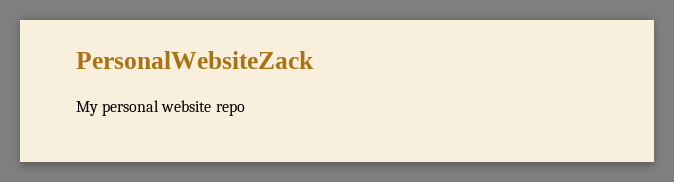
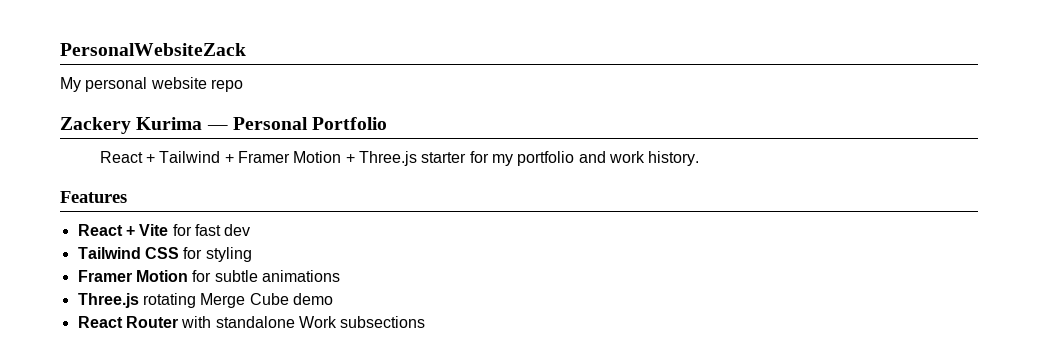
(245, 109) none -> [60,117,388,134] [99,151,700,166] [60,191,127,203] [77,224,251,236] [77,247,252,262] [77,270,340,282] [77,293,333,308] [77,316,426,328] // Zackery Kurima — Personal Portfolio // React + Tailwind + Framer Motion + Three.js starter for my portfolio and work history. // Features // React + Vite for fast dev // Tailwind CSS for styling // Framer Motion for subtle animations // Three.js rotating Merge Cube demo // React Router with standalone Work subsections

